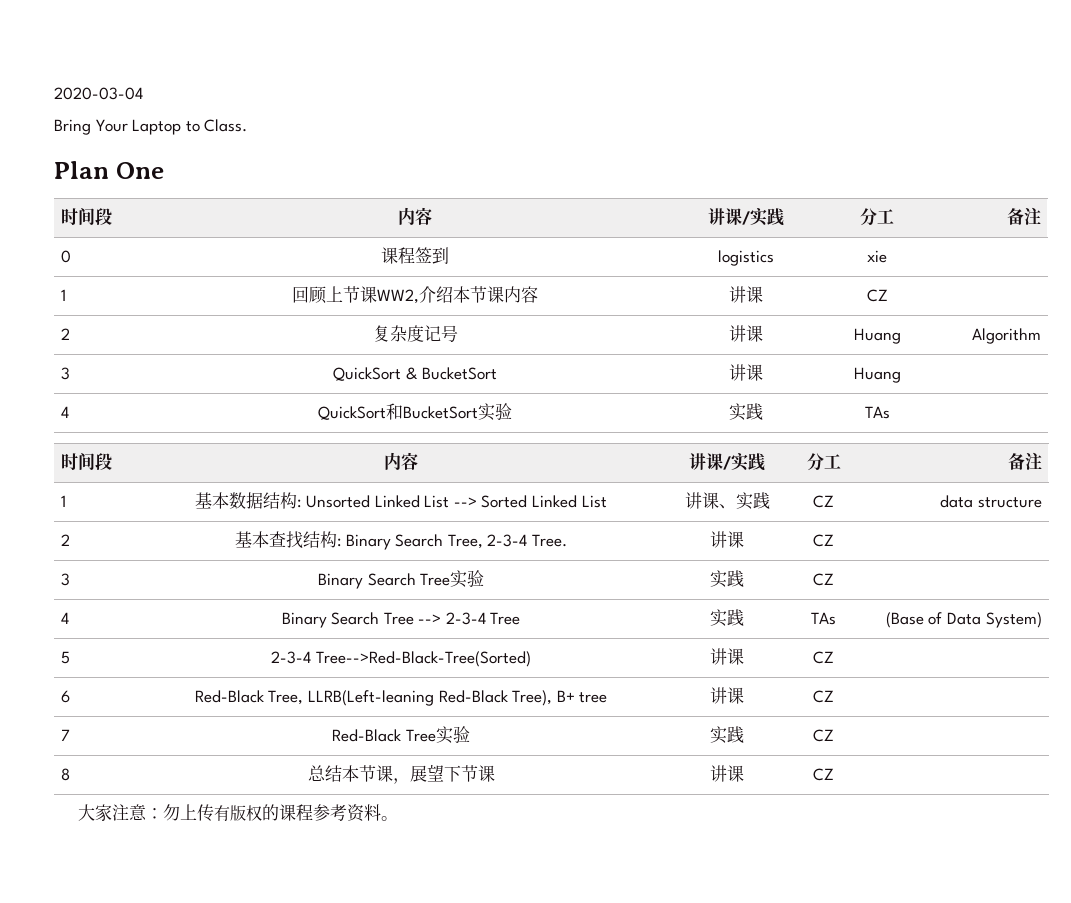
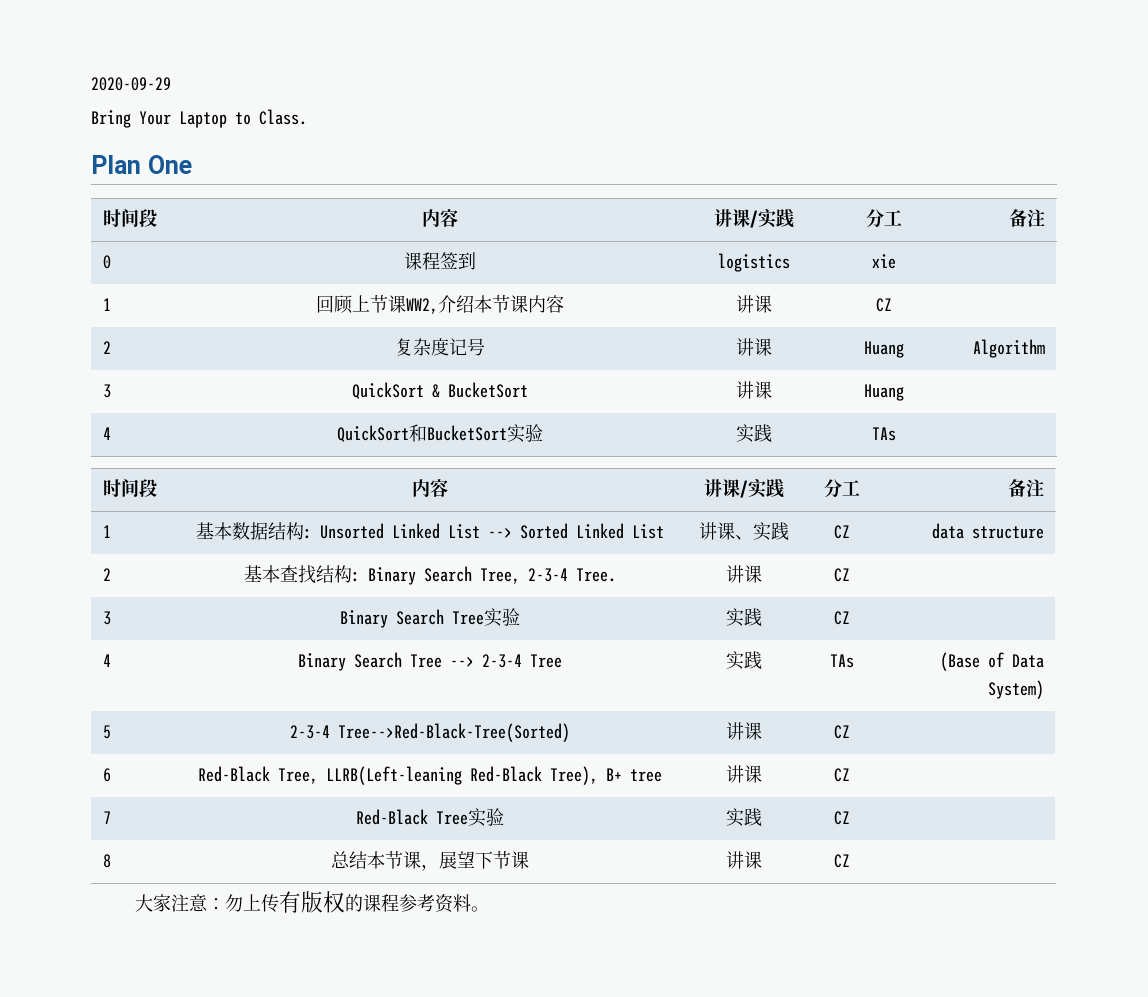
[54,87,143,100] 2020-03-04 -> [91,77,171,91] 2020-09-29

